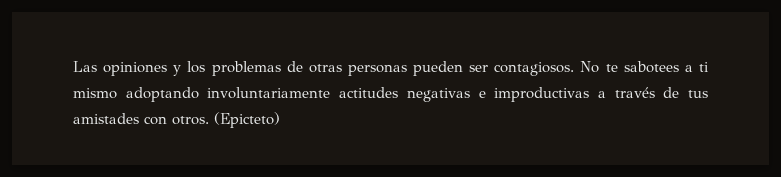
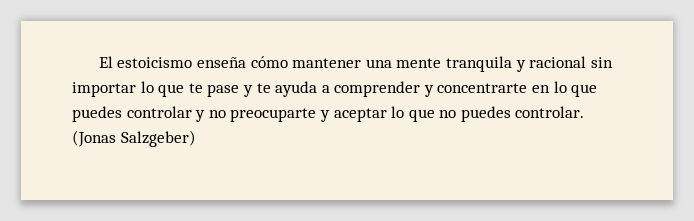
[73,61,709,76] [73,87,709,102] [73,112,280,128] Las opiniones y los problemas de otras personas pueden ser contagiosos. No te sabotees a ti mismo adoptando involuntariamente actitudes negativas e improductivas a través de tus amistades con otros. (Epicteto) -> [98,56,613,72] [72,81,598,97] [72,106,585,122] [72,130,196,147] El estoicismo enseña cómo mantener una mente tranquila y racional sin importar lo que te pase y te ayuda a comprender y concentrarte en lo que puedes controlar y no preocuparte y aceptar lo que no puedes controlar. (Jonas Salzgeber)

